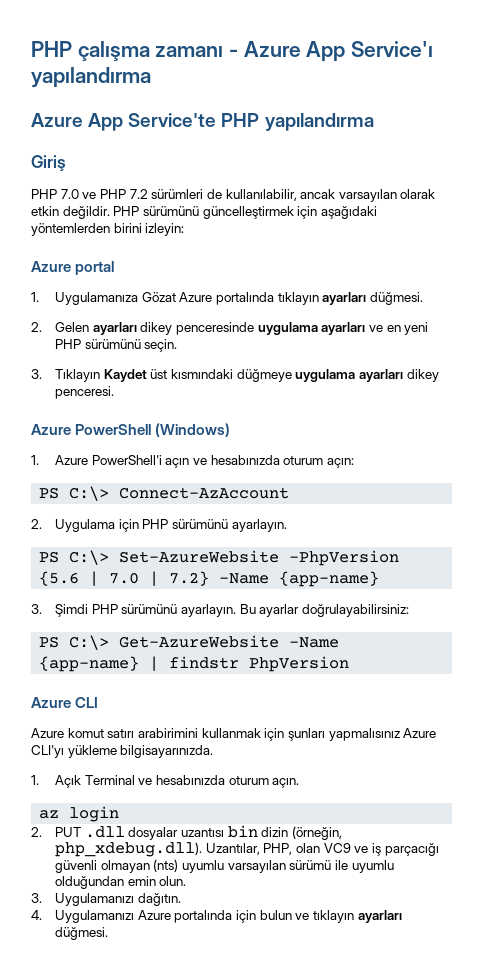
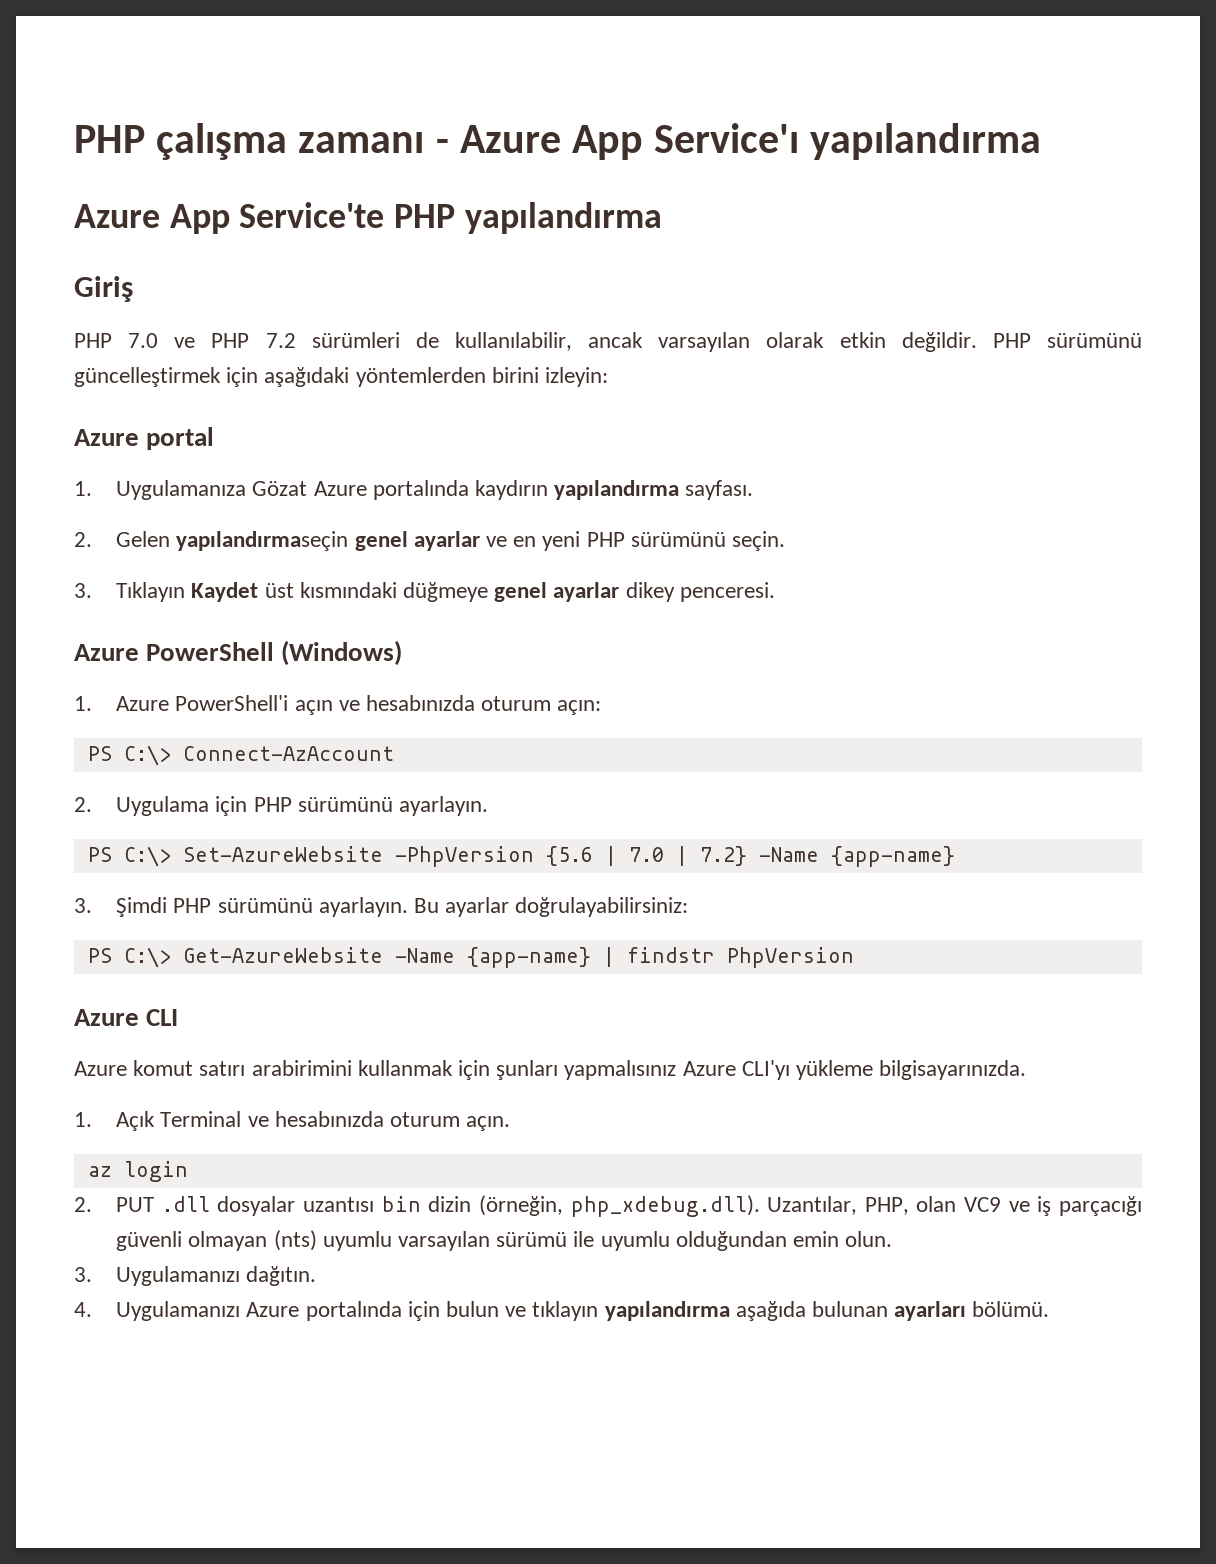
[277,292,424,305] tıklayın ayarları düğmesi. -> [474,480,754,500] kaydırın yapılandırma sayfası.
[92,322,366,335] ayarları dikey penceresinde uygulama ayarları -> [176,531,480,551] yapılandırmaseçin genel ayarlar
[295,369,404,382] uygulama ayarları -> [494,582,620,602] genel ayarlar
[357,910,402,923] [55,927,109,940] ayarları düğmesi. -> [604,1301,1050,1321] yapılandırma aşağıda bulunan ayarları bölümü.

